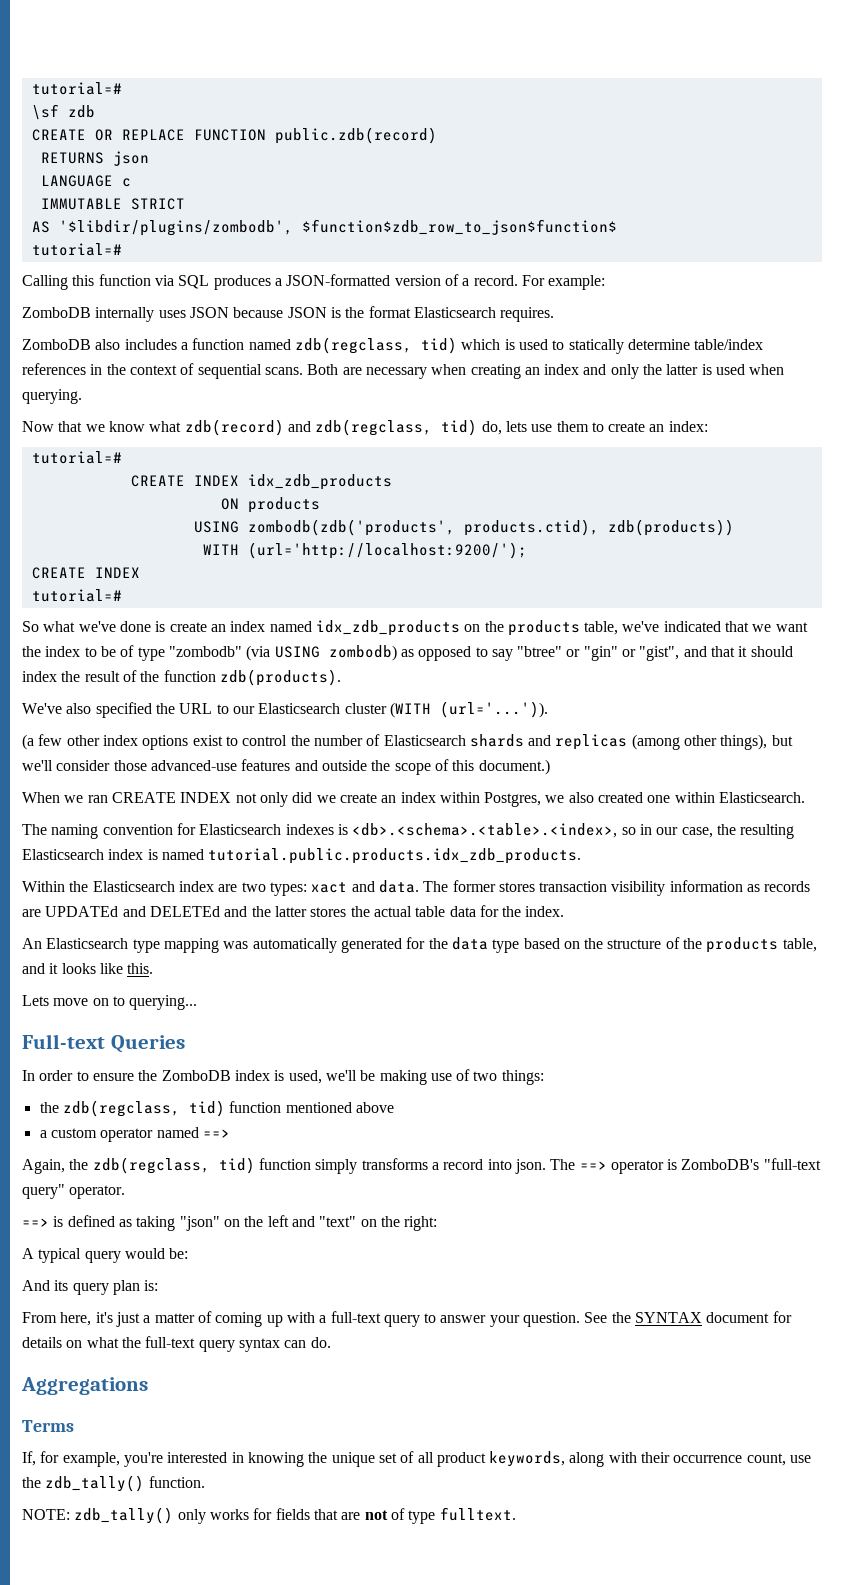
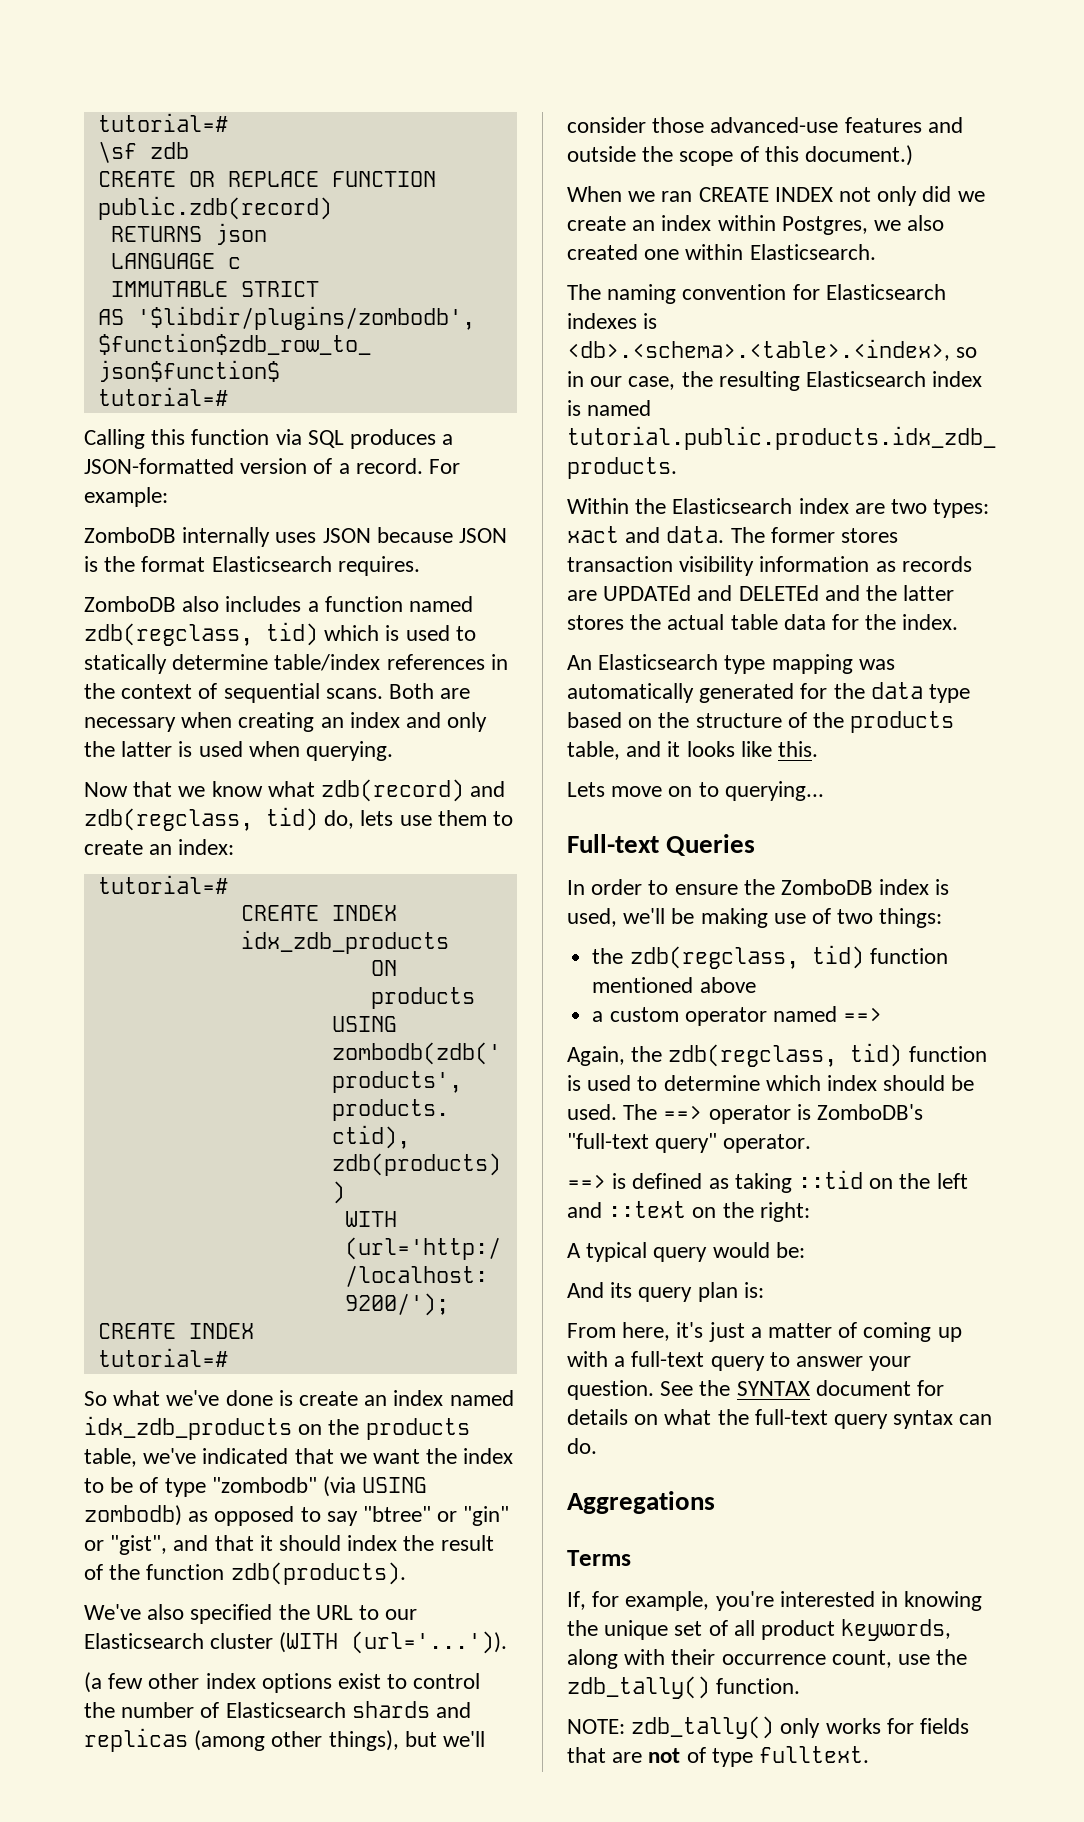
[315,1158,546,1174] simply transforms a record into json. -> [567,1075,975,1091] [567,1104,617,1120] is used to determine which index should be used.
[179,1216,220,1231] "json" -> [798,1170,864,1189] ::tid
[319,1216,357,1227] "text" -> [608,1201,687,1218] ::text

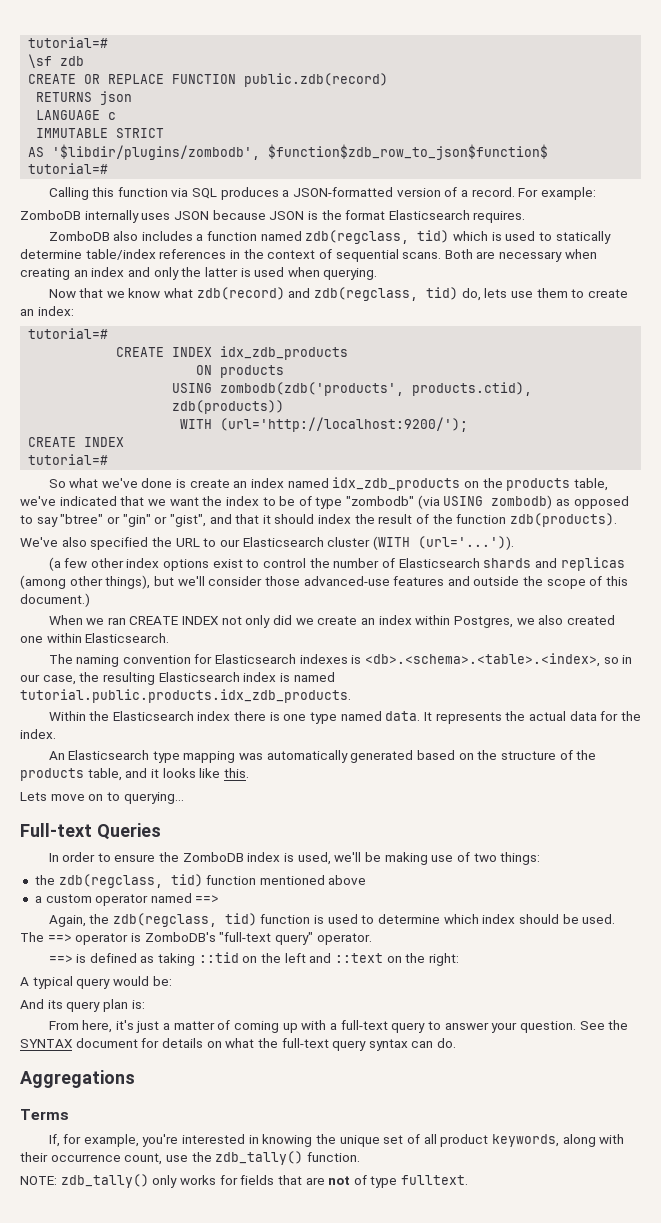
[854,499,990,518] [567,526,899,543] [567,556,972,576] [567,585,955,601] [567,615,624,630] are two types: xact and data. The former stores transaction visibility information as records are UPDATEd and DELETEd and the latter stores -> [234,711,502,724] there is one type named data. It represents
[730,614,778,630] table -> (566, 716) none
[800,682,971,703] for the data type -> (414, 756) none

